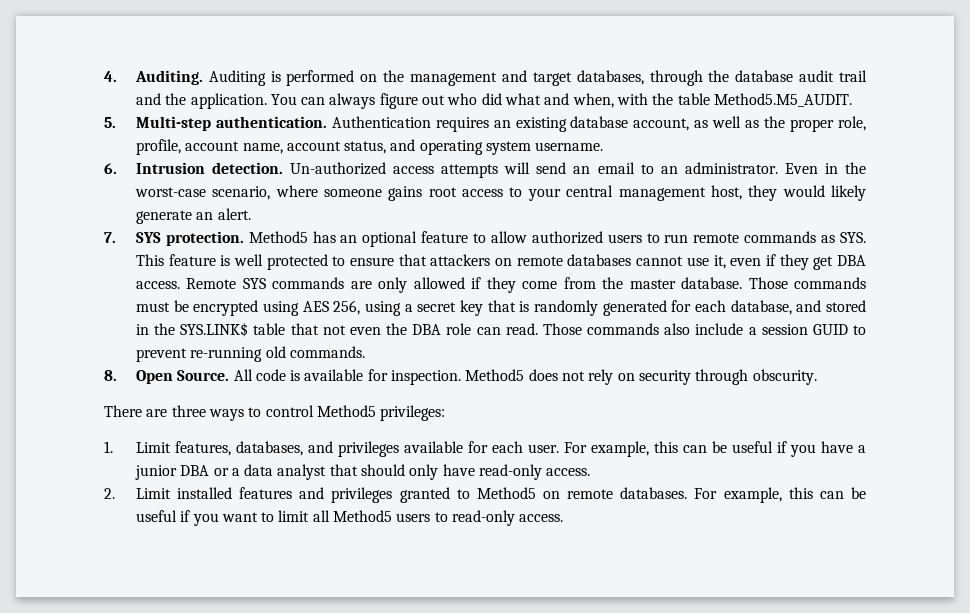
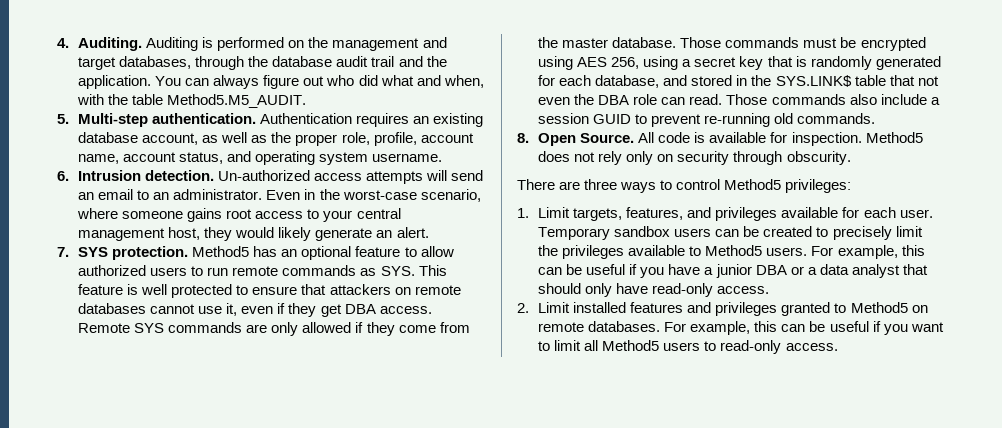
(614, 377) none -> [626,151,654,165] only
[174,441,303,456] features, databases, -> [573,207,684,221] targets, features,
(559, 448) none -> [538,226,923,240] [538,245,808,259] Temporary sandbox users can be created to precisely limit the privileges available to Method5 users.

